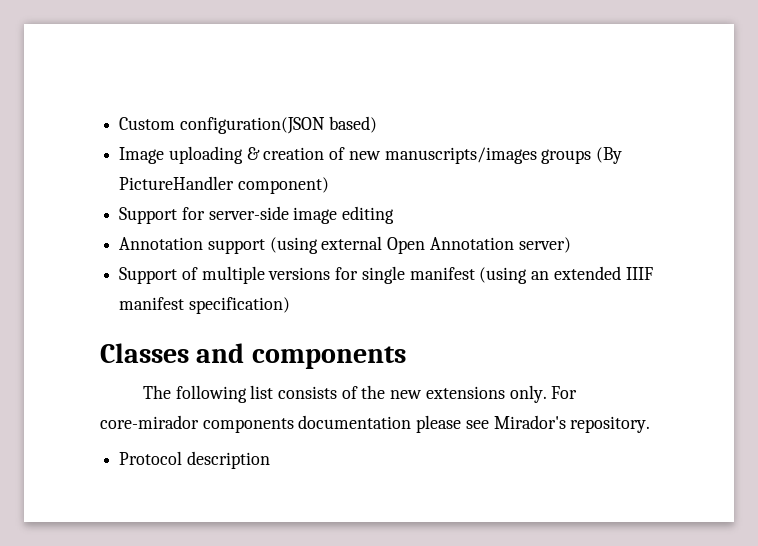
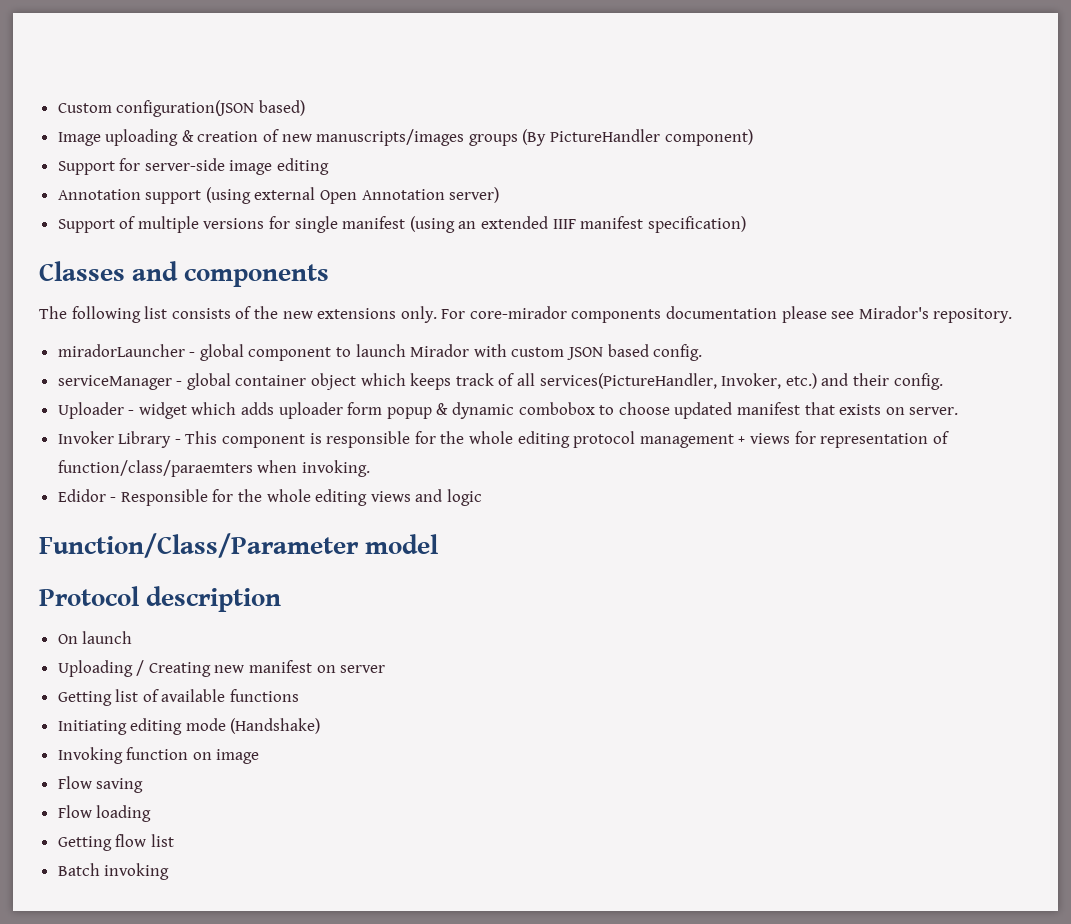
[119,451,270,469] Protocol description -> [57,344,703,361] [57,373,943,390] [57,402,959,419] [57,431,949,448] [57,460,370,477] [57,489,483,506] [39,533,439,558] [39,586,282,612] [57,631,133,644] [57,660,386,677] [57,689,300,706] [57,718,321,735] [57,747,260,764] [57,776,144,793] [57,805,152,822] [57,834,174,851] [57,863,170,880] miradorLauncher - global component to launch Mirador with custom JSON based config. // serviceManager - global container object which keeps track of all services(PictureHandler, Invoker, etc.) and their config. // Uploader - widget which adds uploader form popup & dynamic combobox to choose updated manifest that exists on server. // Invoker Library - This component is responsible for the whole editing protocol management + views for representation of function/class/paraemters when invoking. // Edidor - Responsible for the whole editing views and logic // Function/Class/Parameter model // Protocol description // On launch // Uploading / Creating new manifest on server // Getting list of available functions // Initiating editing mode (Handshake) // Invoking function on image // Flow saving // Flow loading // Getting flow list // Batch invoking

